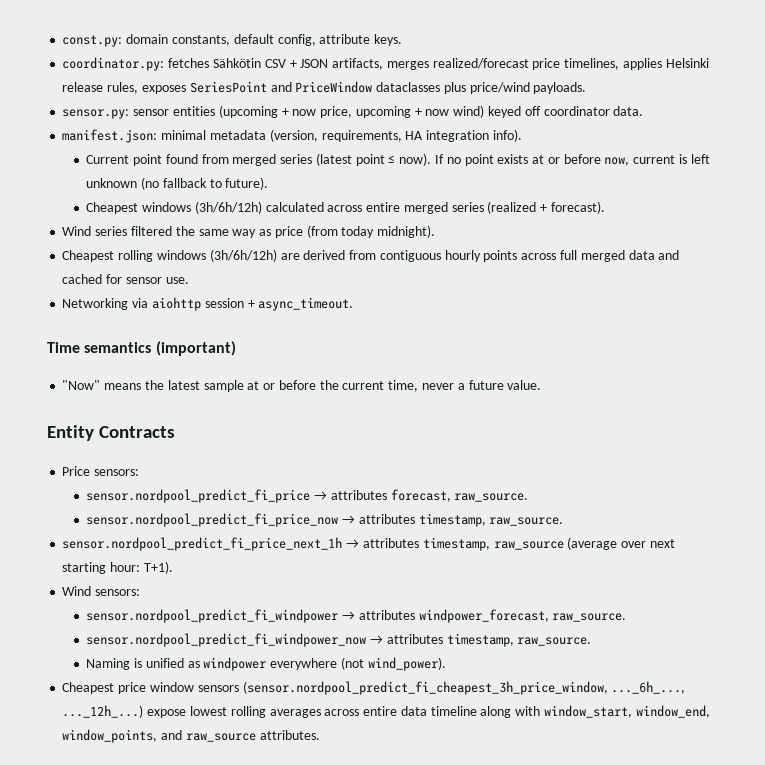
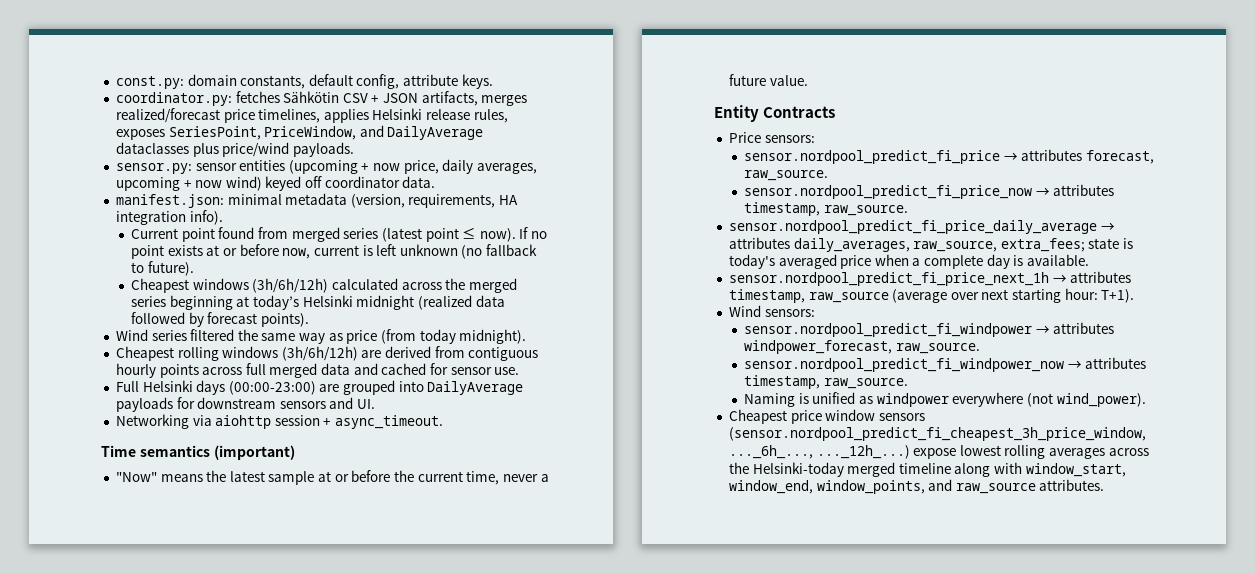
[189,81,373,93] SeriesPoint and PriceWindow -> [168,125,484,140] SeriesPoint, PriceWindow, and DailyAverage
(353, 112) none -> [442,159,538,174] daily averages,
[366,201,605,214] entire merged series (realized + forecast). -> [445,278,517,293] [130,295,505,310] [130,312,309,327] the merged series beginning at today’s Helsinki midnight (realized data followed by forecast points).
(189, 280) none -> [115,380,524,395] [115,397,376,412] // Full Helsinki days (00:00-23:00) are grouped into DailyAverage payloads for downstream sensors and UI.
(564, 521) none -> [728,220,1115,234] [728,237,1134,252] [728,254,1090,269] // sensor.nordpool_predict_fi_price_daily_average → attributes daily_averages, raw_source, extra_fees; state is today's averaged price when a complete day is available.
[363,706,427,716] entire data -> [728,462,896,477] the Helsinki-today merged

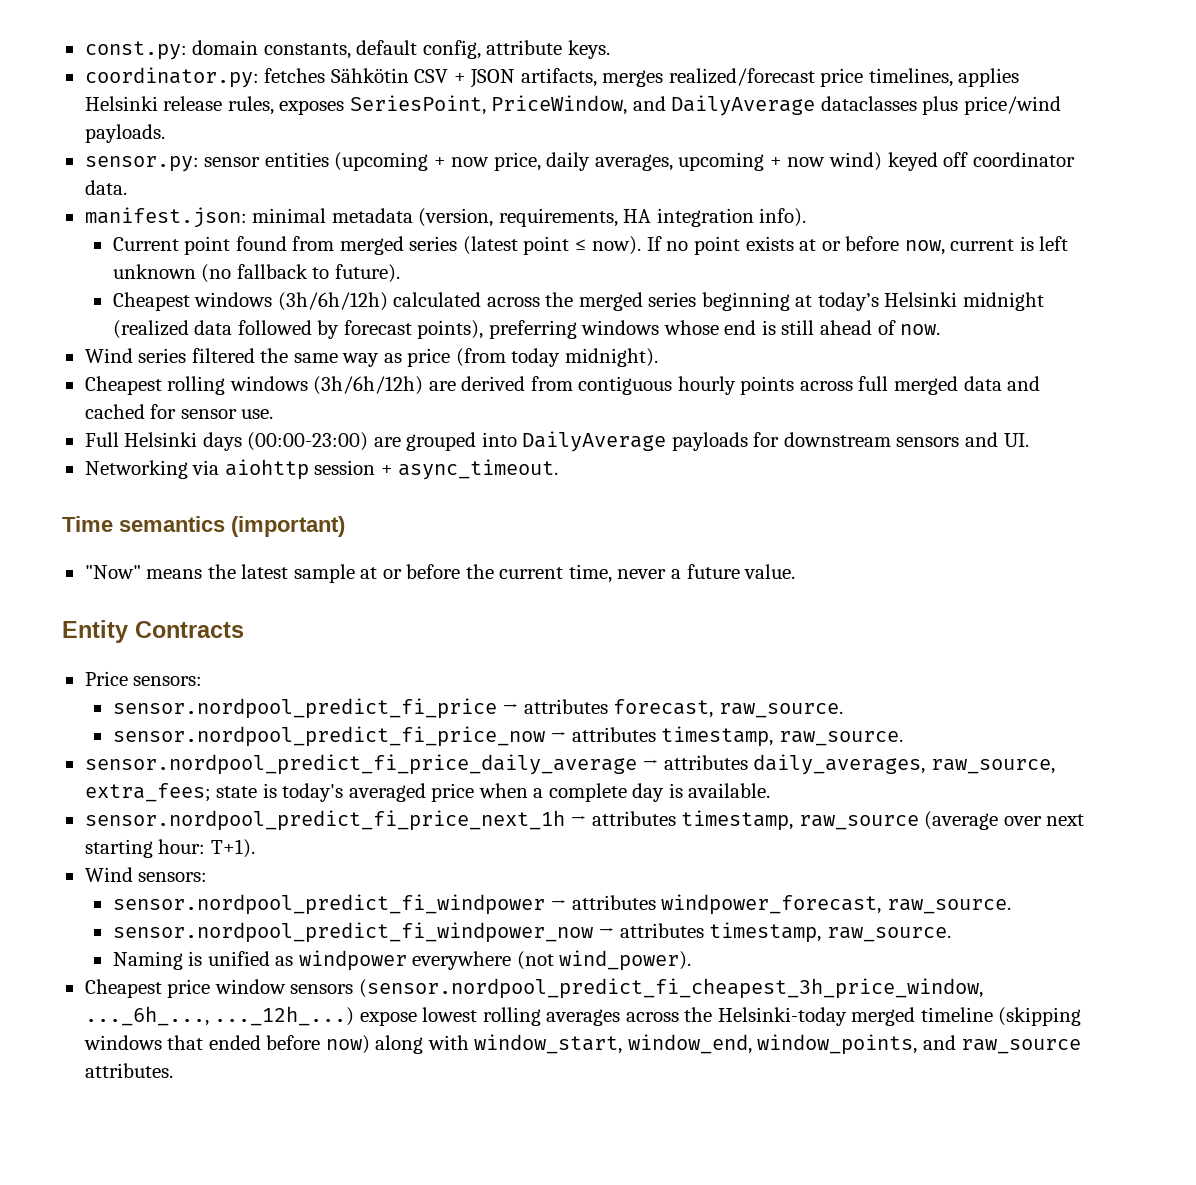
[260,313,309,327] points). -> [417,320,941,339] points), preferring windows whose end is still ahead of now.
(951, 468) none -> [998,1007,1082,1026] [83,1035,370,1054] (skipping windows that ended before now)

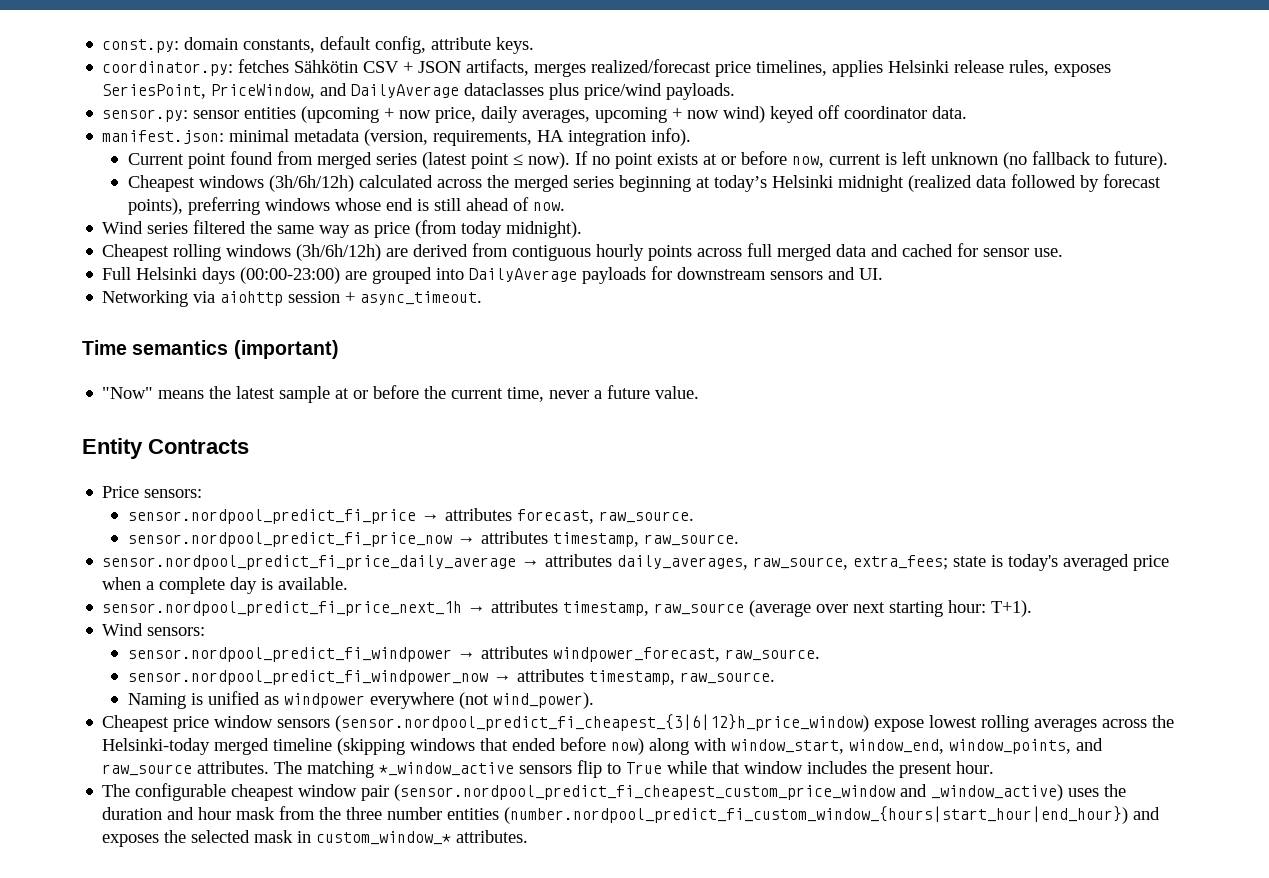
[358,978,983,999] [84,1006,355,1026] (sensor.nordpool_predict_fi_cheapest_3h_price_window, ..._6h_..., ..._12h_...) -> [335,714,870,732] (sensor.nordpool_predict_fi_cheapest_{3|6|12}h_price_window)
(173, 1070) none -> [274,760,995,778] [102,783,1127,801] [102,806,1161,824] [102,830,529,847] The matching *_window_active sensors flip to True while that window includes the present hour. // The configurable cheapest window pair (sensor.nordpool_predict_fi_cheapest_custom_price_window and _window_active) uses the duration and hour mask from the three number entities (number.nordpool_predict_fi_custom_window_{hours|start_hour|end_hour}) and exposes the selected mask in custom_window_* attributes.

